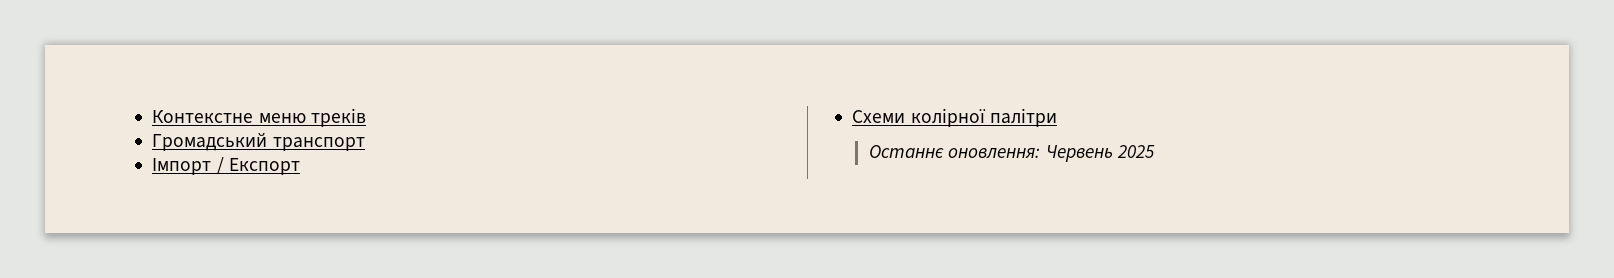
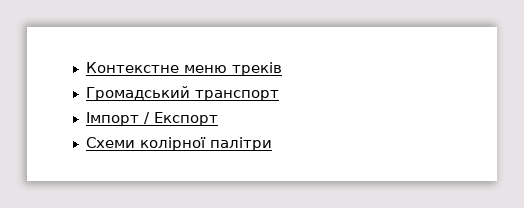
[869,145,1155,162] // Останнє оновлення: Червень 2025 -> (272, 144) none

